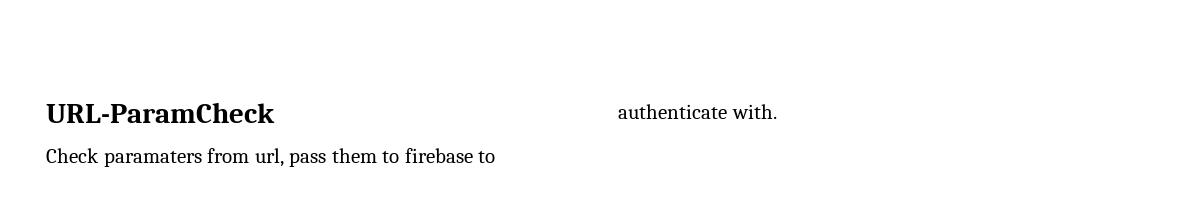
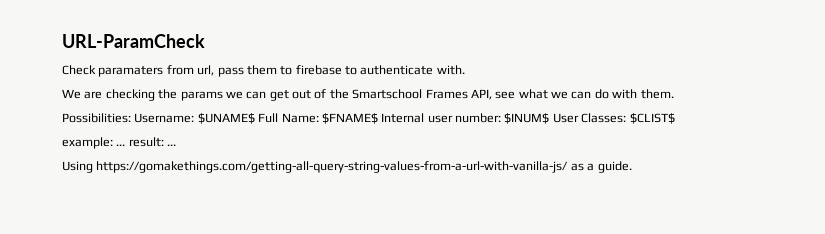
(777, 111) none -> [62,89,674,101] [62,113,675,124] [62,137,177,149] [62,161,632,173] // We are checking the params we can get out of the Smartschool Frames API, see what we can do with them. // Possibilities: Username: $UNAME$ Full Name: $FNAME$ Internal user number: $INUM$ User Classes: $CLIST$ // example: ... result: ... // Using https://gomakethings.com/getting-all-query-string-values-from-a-url-with-vanilla-js/ as a guide.

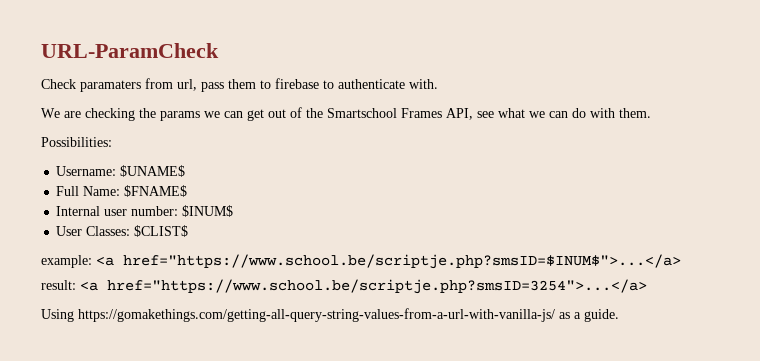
(131, 118) none -> (112, 142) //
(255, 118) none -> (186, 171) //
(378, 118) none -> (188, 191) //
(550, 118) none -> (234, 211) //
[116,137,177,147] ... result: ... -> [96,254,681,269] [41,279,647,294] <a href="https://www.school.be/scriptje.php?smsID=$INUM$">...</a> // result: <a href="https://www.school.be/scriptje.php?smsID=3254">...</a>

